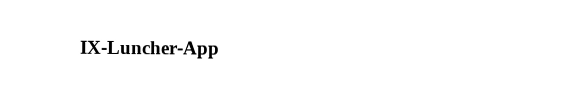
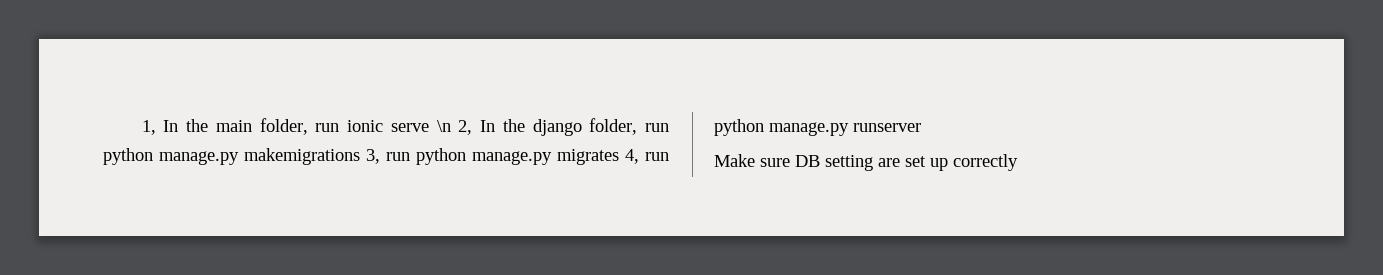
[79,40,220,59] IX-Luncher-App -> [141,118,670,136] [103,148,669,165] [714,119,921,136] [714,154,1018,171] 1, In the main folder, run ionic serve \n 2, In the django folder, run python manage.py makemigrations 3, run python manage.py migrates 4, run python manage.py runserver // Make sure DB setting are set up correctly

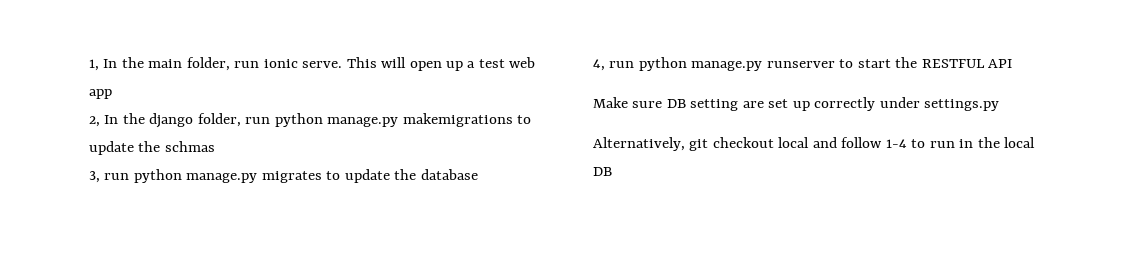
[390,120,451,132] serve \n -> [302,57,536,71] [89,89,112,99] serve. This will open up a test web app //
(360, 156) none -> [517,115,532,124] [89,141,215,155] to update the schmas //
(619, 157) none -> [326,169,478,183] to update the database //
(921, 127) none -> [839,57,1013,68] to start the RESTFUL API
(1018, 162) none -> [879,97,1000,111] [593,137,1036,151] [593,167,612,176] under settings.py // Alternatively, git checkout local and follow 1-4 to run in the local DB

